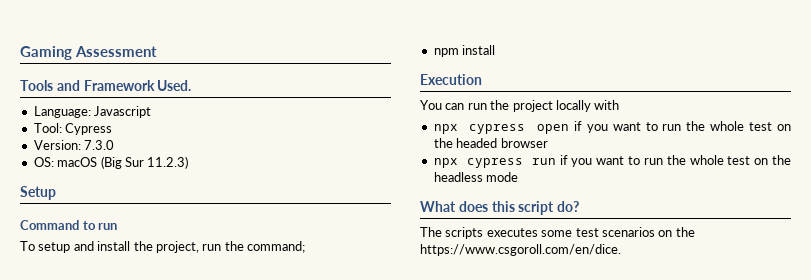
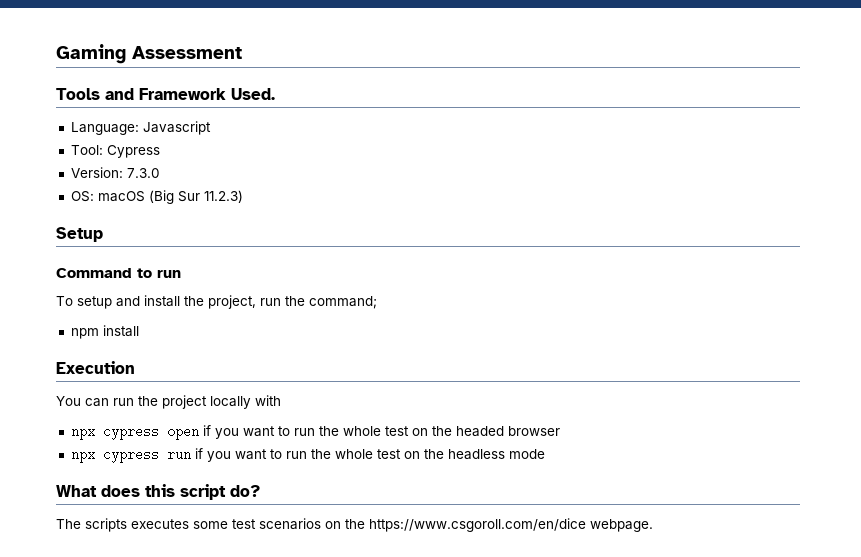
[420,244,621,256] https://www.csgoroll.com/en/dice. -> [369,518,653,532] https://www.csgoroll.com/en/dice webpage.

